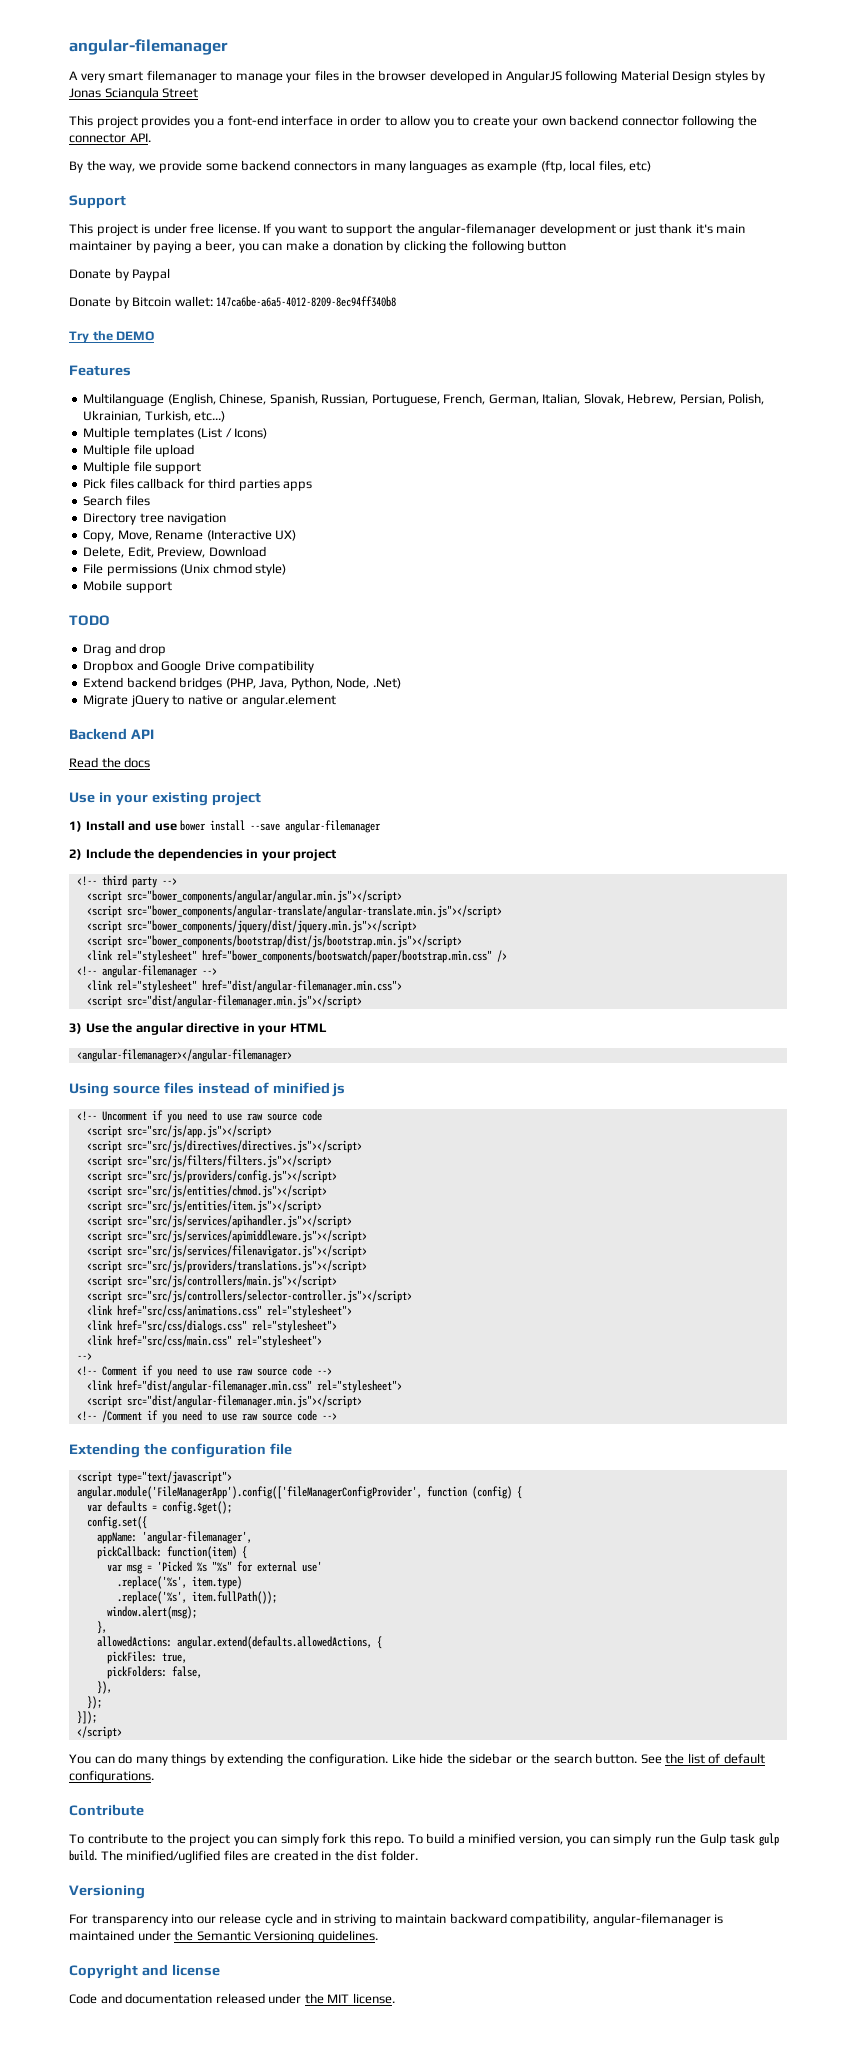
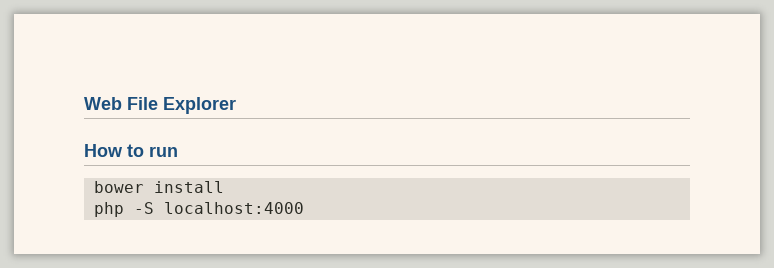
[69,39,228,55] [69,70,766,83] [69,87,199,100] [69,115,757,128] [69,133,151,143] [69,160,652,173] [69,195,126,209] [69,223,746,236] [69,240,567,253] [69,268,171,281] [69,296,397,309] [69,330,155,343] [69,365,131,376] [83,393,765,406] [83,410,226,422] [83,427,268,440] [83,444,195,457] [83,461,202,474] [83,478,313,491] [83,495,150,506] [83,513,227,525] [83,530,297,542] [83,546,266,558] [83,563,287,576] [83,580,172,593] [69,615,110,626] [83,643,167,656] [83,660,315,673] [83,677,401,690] [83,694,336,707] [69,728,154,740] [69,757,151,768] [69,792,261,806] [69,820,382,833] [69,848,338,861] [76,875,177,888] [86,890,402,903] [86,905,502,918] [86,920,417,933] [86,935,462,948] [86,950,507,963] [76,965,217,978] [86,980,402,993] [86,995,362,1008] [69,1022,327,1035] [76,1049,292,1062] [69,1082,346,1097] [76,1110,322,1123] [86,1125,272,1138] [86,1140,362,1153] [86,1155,332,1168] [86,1170,337,1183] [86,1185,327,1198] [86,1200,322,1213] [86,1215,352,1228] [86,1230,367,1243] [86,1245,367,1258] [86,1260,367,1273] [86,1275,337,1288] [86,1290,412,1303] [86,1305,352,1318] [86,1320,337,1333] [86,1335,322,1348] [76,1353,92,1360] [76,1365,332,1378] [86,1380,402,1393] [86,1395,362,1408] [76,1410,337,1423] [69,1443,292,1458] [76,1471,232,1484] [76,1486,522,1499] [86,1501,232,1514] [86,1516,147,1529] [96,1531,252,1544] [96,1546,247,1559] [106,1561,322,1574] [116,1576,242,1589] [116,1591,277,1604] [106,1606,197,1619] [96,1621,107,1634] [96,1636,382,1649] [106,1651,187,1664] [106,1666,202,1679] [96,1681,112,1694] [86,1696,102,1709] [76,1711,97,1724] [76,1726,122,1739] [69,1753,765,1766] [69,1770,154,1783] [69,1804,144,1816] [69,1833,779,1846] [69,1850,418,1863] [69,1885,145,1899] [69,1913,724,1926] [69,1930,378,1943] [69,1964,220,1979] [69,1993,395,2004] angular-filemanager // A very smart filemanager to manage your files in the browser developed in AngularJS following Material Design styles by Jonas Sciangula Street // This project provides you a font-end interface in order to allow you to create your own backend connector following the connector API. // By the way, we provide some backend connectors in many languages as example (ftp, local files, etc) // Support // This project is under free license. If you want to support the angular-filemanager development or just thank it's main maintainer by paying a beer, you can make a donation by clicking the following button // Donate by Paypal // Donate by Bitcoin wallet: 147ca6be-a6a5-4012-8209-8ec94ff340b8 // Try the DEMO // Features // Multilanguage (English, Chinese, Spanish, Russian, Portuguese, French, German, Italian, Slovak, Hebrew, Persian, Polish, Ukrainian, Turkish, etc...) // Multiple templates (List / Icons) // Multiple file upload // Multiple file support // Pick files callback for third parties apps // Search files // Directory tree navigation // Copy, Move, Rename (Interactive UX) // Delete, Edit, Preview, Download // File permissions (Unix chmod style) // Mobile support // TODO // Drag and drop // Dropbox and Google Drive compatibility // Extend backend bridges (PHP, Java, Python, Node, .Net) // Migrate jQuery to native or angular.element // Backend API // Read the docs // Use in your existing project // 1) Install and use bower install --save angular-filemanager // 2) Include the dependencies in your project // <!-- third party --> // <script src="bower_components/angular/angular.min.js"></script> // <script src="bower_components/angular-translate/angular-translate.min.js"></script> // <script src="bower_components/jquery/dist/jquery.min.js"></script> // <script src="bower_components/bootstrap/dist/js/bootstrap.min.js"></script> // <link rel="stylesheet" href="bower_components/bootswatch/paper/bootstrap.min.css" /> // <!-- angular-filemanager --> // <link rel="stylesheet" href="dist/angular-filemanager.min.css"> // <script src="dist/angular-filemanager.min.js"></script> // 3) Use the angular directive in your HTML // <angular-filemanager></angular-filemanager> // Using source files instead of minified js // <!-- Uncomment if you need to use raw source code // <script src="src/js/app.js"></script> // <script src="src/js/directives/directives.js"></script> // <script src="src/js/filters/filters.js"></script> // <script src="src/js/providers/config.js"></script> // <script src="src/js/entities/chmod.js"></script> // <script src="src/js/entities/item.js"></script> // <script src="src/js/services/apihandler.js"></script> // <script src="src/js/services/apimiddleware.js"></script> // <script src="src/js/services/filenavigator.js"></script> // <script src="src/js/providers/translations.js"></script> // <script src="src/js/controllers/main.js"></script> // <script src="src/js/controllers/selector-controller.js"></script> // <link href="src/css/animations.css" rel="stylesheet"> // <link href="src/css/dialogs.css" rel="stylesheet"> // <link href="src/css/main.css" rel="stylesheet"> // --> // <!-- Comment if you need to use raw source code --> // <link href="dist/angular-filemanager.min.css" rel="stylesheet"> // <script src="dist/angular-filemanager.min.js"></script> // <!-- /Comment if you need to use raw source code --> // Extending the configuration file // <script type="text/javascript"> // angular.module('FileManagerApp').config(['fileManagerConfigProvider', function (config) { // var defaults = config.$get(); // config.set({ // appName: 'angular-filemanager', // pickCallback: function(item) { // var msg = 'Picked %s "%s" for external use' // .replace('%s', item.type) // .replace('%s', item.fullPath()); // window.alert(msg); // }, // allowedActions: angular.extend(defaults.allowedActions, { // pickFiles: true, // pickFolders: false, // }), // }); // }]); // </script> // You can do many things by extending the configuration. Like hide the sidebar or the search button. See the list of default configurations. // Contribute // To contribute to the project you can simply fork this repo. To build a minified version, you can simply run the Gulp task gulp build. The minified/uglified files are created in the dist folder. // Versioning // For transparency into our release cycle and in striving to maintain backward compatibility, angular-filemanager is maintained under the Semantic Versioning guidelines. // Copyright and license // Code and documentation released under the MIT license. -> [84,97,236,114] [84,144,178,157] [93,181,224,193] [93,202,304,217] Web File Explorer // How to run // bower install // php -S localhost:4000

